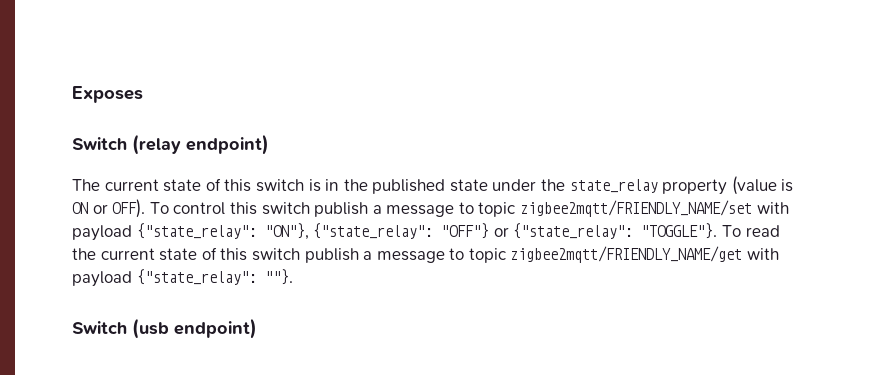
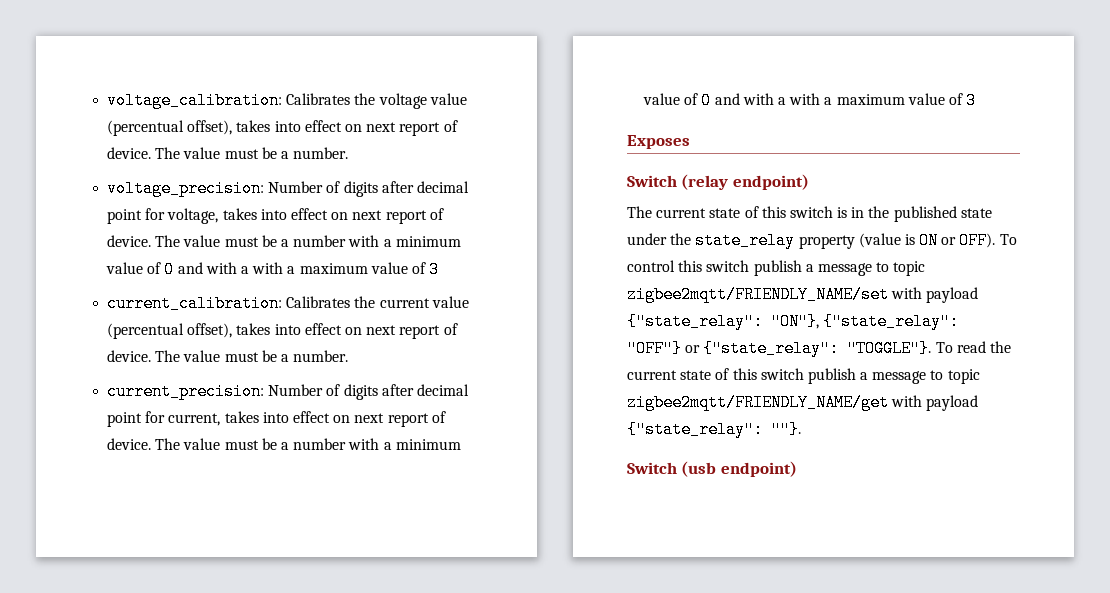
(72, 94) none -> [107,92,467,109] [107,120,458,136] [107,147,349,159] [107,180,469,197] [107,208,444,224] [107,235,461,247] [106,261,440,278] [107,295,469,312] [107,323,458,339] [107,350,349,362] [107,383,469,400] [107,411,446,427] [107,438,461,450] [643,92,977,109] voltage_calibration: Calibrates the voltage value (percentual offset), takes into effect on next report of device. The value must be a number. // voltage_precision: Number of digits after decimal point for voltage, takes into effect on next report of device. The value must be a number with a minimum value of 0 and with a with a maximum value of 3 // current_calibration: Calibrates the current value (percentual offset), takes into effect on next report of device. The value must be a number. // current_precision: Number of digits after decimal point for current, takes into effect on next report of device. The value must be a number with a minimum value of 0 and with a with a maximum value of 3 //

